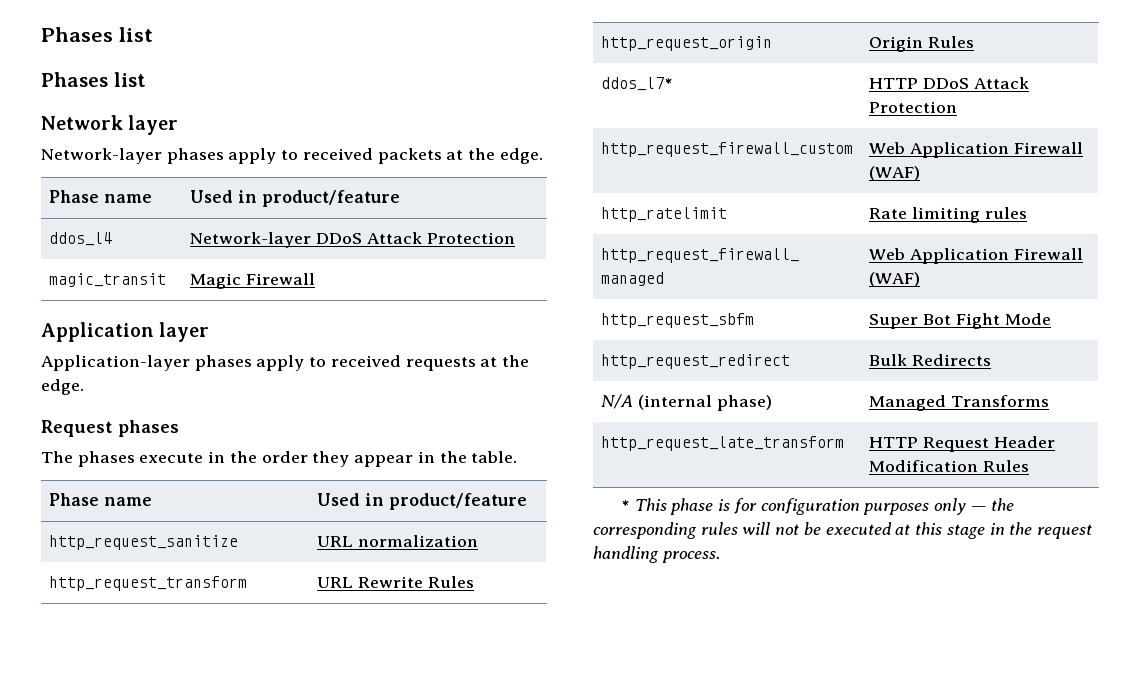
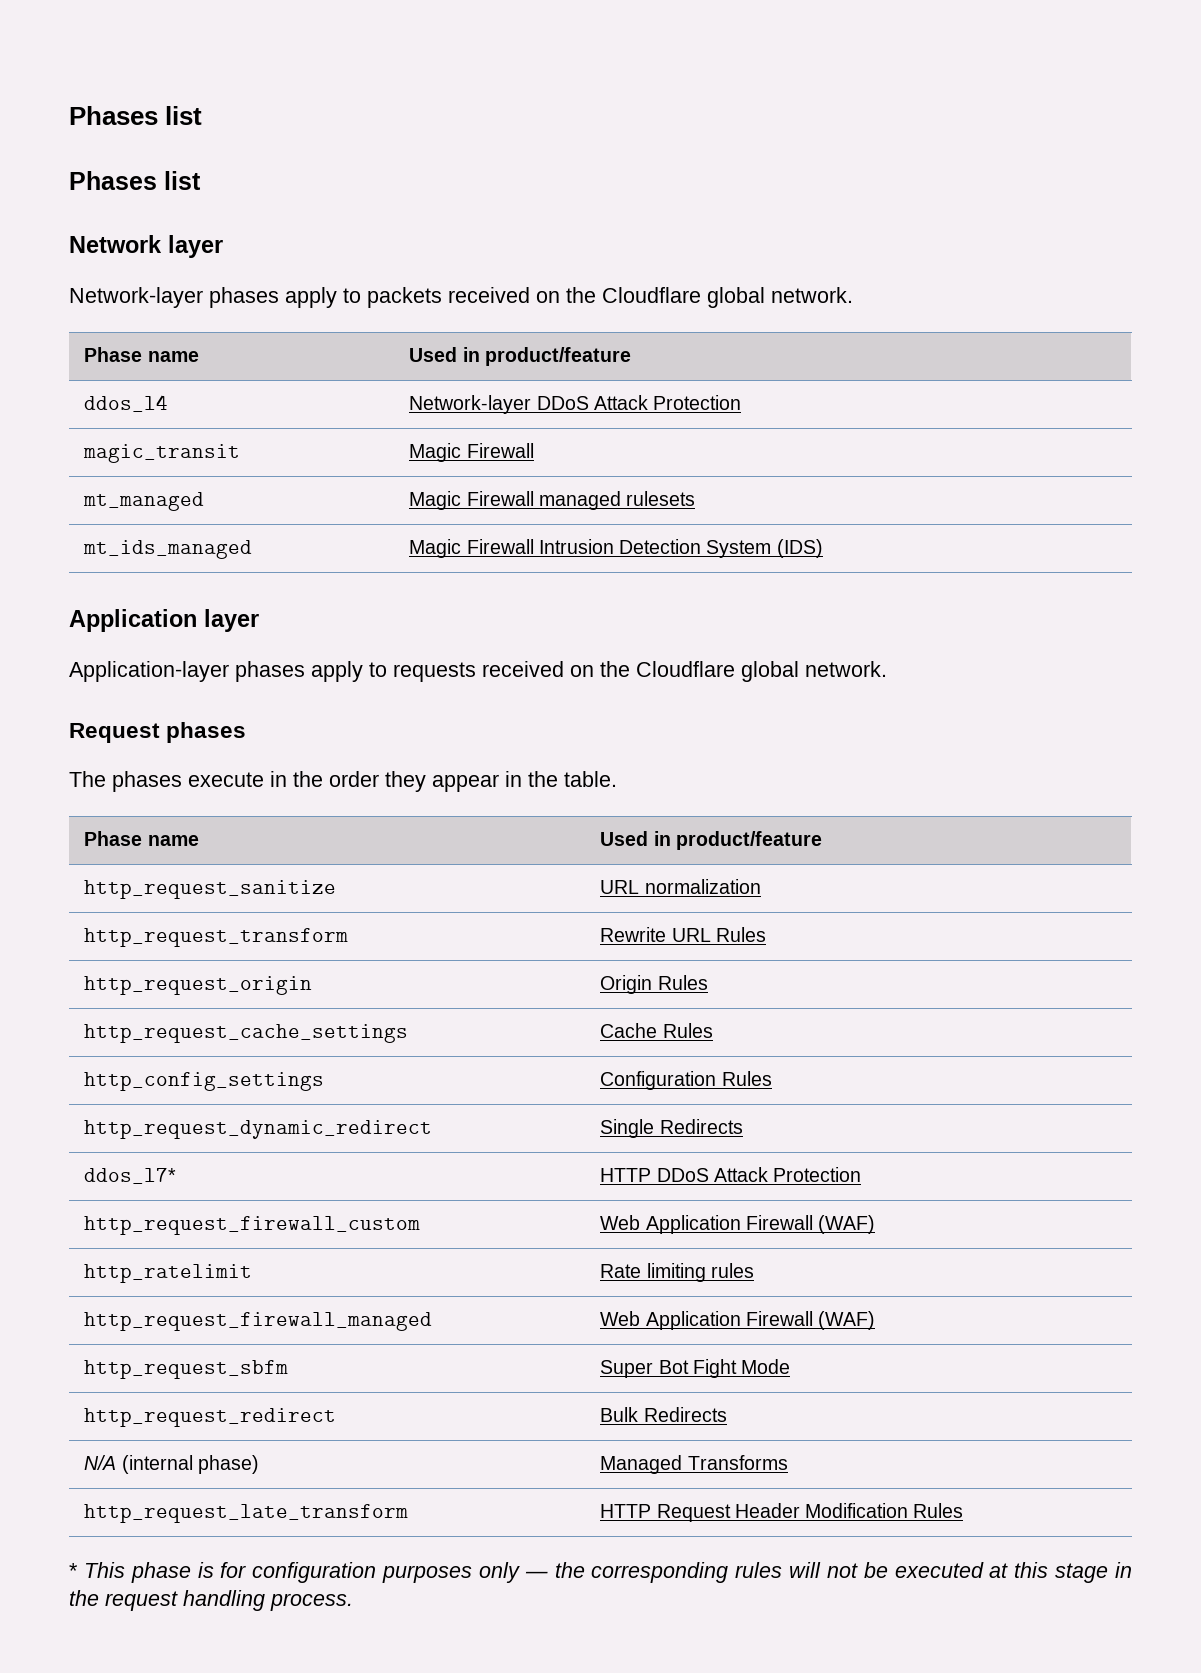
[302,148,543,164] received packets at the edge. -> [367,287,853,308] packets received on the Cloudflare global network.
(316, 279) none -> [83,492,205,511] [409,491,696,510] [83,540,253,559] [409,539,823,558] // mt_managed | Magic Firewall managed rulesets // mt_ids_managed | Magic Firewall Intrusion Detection System (IDS)
[330,355,530,371] [41,379,84,395] received requests at the edge. -> [393,661,887,682] requests received on the Cloudflare global network.
[317,576,424,588] URL Rewrite -> [600,927,711,942] Rewrite URL
(975, 42) none -> [84,1024,409,1043] [600,1023,713,1038] [84,1072,325,1091] [600,1071,772,1090] [84,1120,433,1139] [600,1119,743,1138] // http_request_cache_settings | Cache Rules // http_config_settings | Configuration Rules // http_request_dynamic_redirect | Single Redirects

